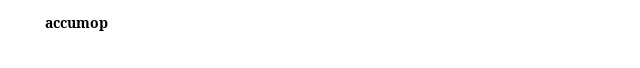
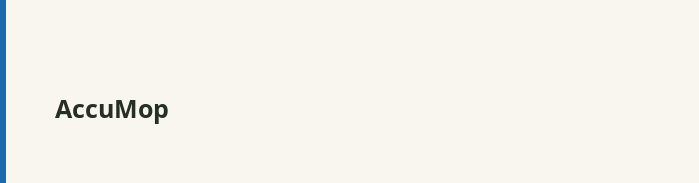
[45,20,108,31] accumop -> [55,100,169,124] AccuMop

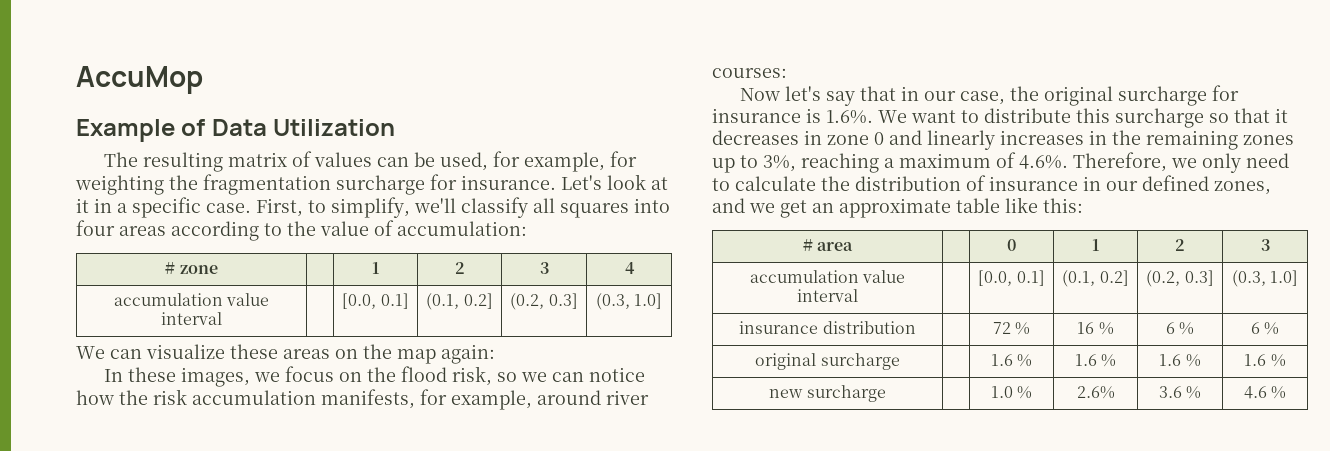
(169, 112) none -> [76,119,396,142] [104,151,638,172] [75,174,668,195] [76,197,670,218] [76,220,527,241] [165,262,218,274] [372,262,379,274] [454,262,465,274] [539,262,549,274] [624,262,635,274] [113,293,270,306] [161,312,222,325] [342,293,409,309] [426,293,493,310] [510,293,578,310] [595,293,663,310] [76,344,495,364] [104,366,646,387] [76,389,649,410] [712,68,787,78] [740,85,1240,106] [712,108,1288,128] [712,130,1294,150] [712,152,1289,173] [712,175,1271,195] [712,197,1083,218] [802,239,854,251] [1007,239,1016,251] [1092,239,1099,251] [1175,239,1185,251] [1260,239,1270,251] [749,270,906,283] [797,289,858,302] [978,270,1045,286] [1062,270,1129,287] [1146,270,1214,287] [1231,270,1299,287] [739,321,916,334] [992,322,1031,335] [1077,322,1114,335] [1165,322,1195,335] [1250,322,1280,335] [755,353,900,370] [990,354,1033,367] [1074,354,1117,367] [1159,354,1201,367] [1244,354,1286,367] [769,385,886,402] [990,386,1033,399] [1076,386,1115,399] [1158,386,1202,399] [1243,386,1287,399] // Example of Data Utilization // The resulting matrix of values can be used, for example, for weighting the fragmentation surcharge for insurance. Let's look at it in a specific case. First, to simplify, we'll classify all squares into four areas according to the value of accumulation: // # zone | | 1 | 2 | 3 | 4 // accumulation value interval | | [0.0, 0.1] | (0.1, 0.2] | (0.2, 0.3] | (0.3, 1.0] // We can visualize these areas on the map again: // In these images, we focus on the flood risk, so we can notice how the risk accumulation manifests, for example, around river courses: // Now let's say that in our case, the original surcharge for insurance is 1.6%. We want to distribute this surcharge so that it decreases in zone 0 and linearly increases in the remaining zones up to 3%, reaching a maximum of 4.6%. Therefore, we only need to calculate the distribution of insurance in our defined zones, and we get an approximate table like this: // # area | | 0 | 1 | 2 | 3 // accumulation value interval | | [0.0, 0.1] | (0.1, 0.2] | (0.2, 0.3] | (0.3, 1.0] // insurance distribution | | 72 % | 16 % | 6 % | 6 % // original surcharge | | 1.6 % | 1.6 % | 1.6 % | 1.6 % // new surcharge | | 1.0 % | 2.6% | 3.6 % | 4.6 %

